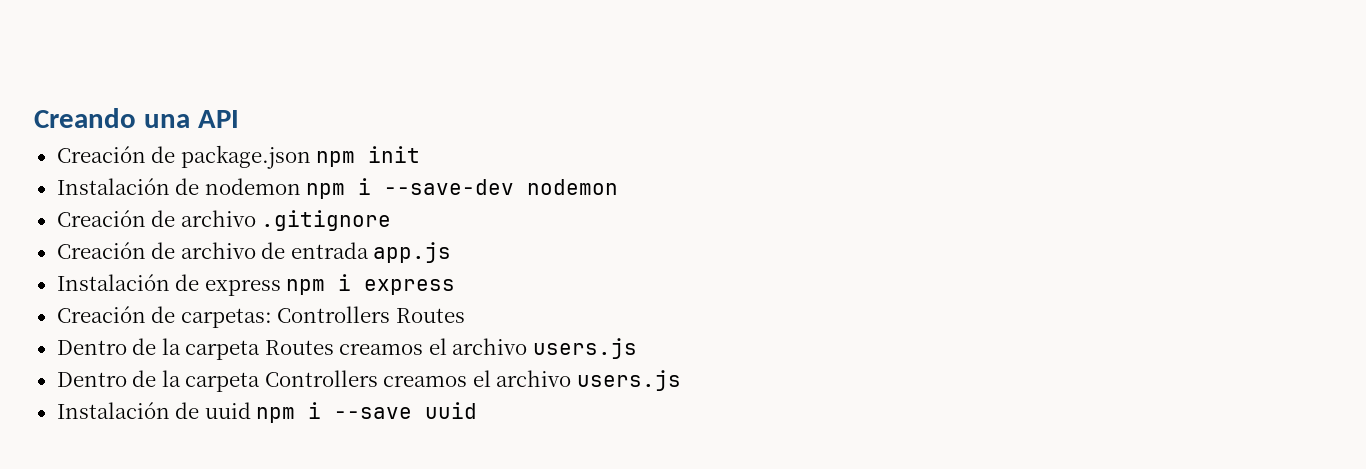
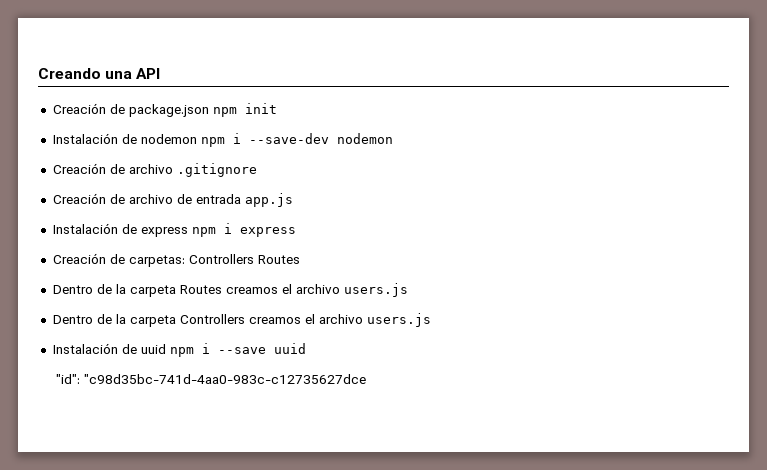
(478, 410) none -> [55,374,366,384] // "id": "c98d35bc-741d-4aa0-983c-c12735627dce

